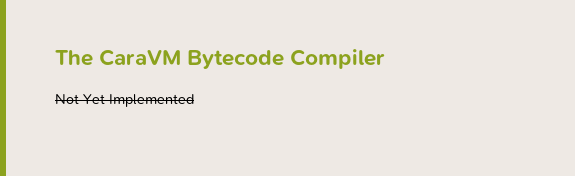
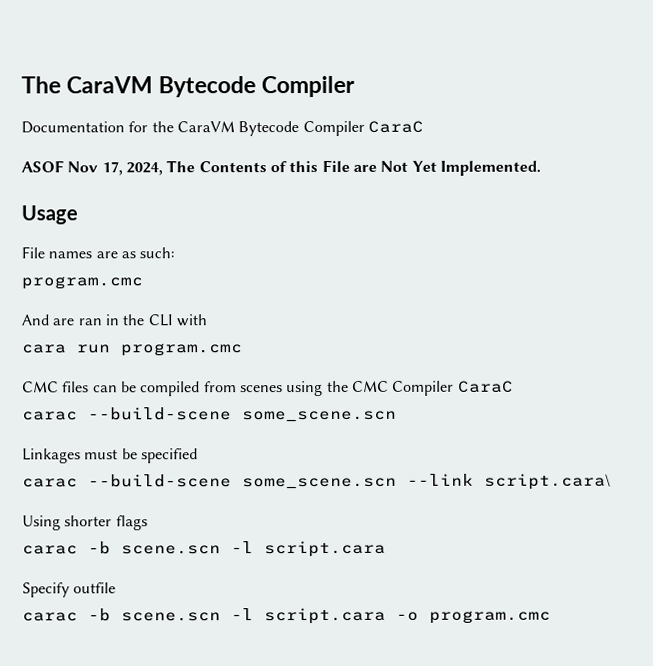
[55,94,194,107] Not Yet Implemented -> [21,120,424,137] [21,159,541,176] [21,205,78,225] [21,246,176,259] [21,276,143,290] [21,314,207,327] [22,343,243,357] [22,380,514,397] [22,407,397,423] [22,448,198,464] [22,473,611,490] [22,515,148,531] [22,540,386,558] [22,582,117,598] [22,607,551,625] Documentation for the CaraVM Bytecode Compiler CaraC // ASOF Nov 17, 2024, The Contents of this File are Not Yet Implemented. // Usage // File names are as such: // program.cmc // And are ran in the CLI with // cara run program.cmc // CMC files can be compiled from scenes using the CMC Compiler CaraC // carac --build-scene some_scene.scn // Linkages must be specified // carac --build-scene some_scene.scn --link script.cara\ // Using shorter flags // carac -b scene.scn -l script.cara // Specify outfile // carac -b scene.scn -l script.cara -o program.cmc

